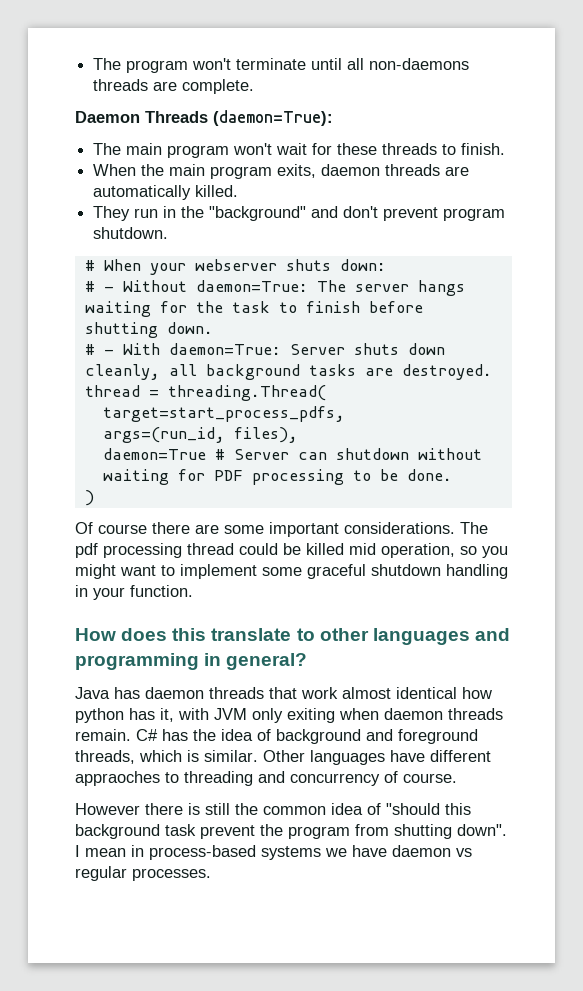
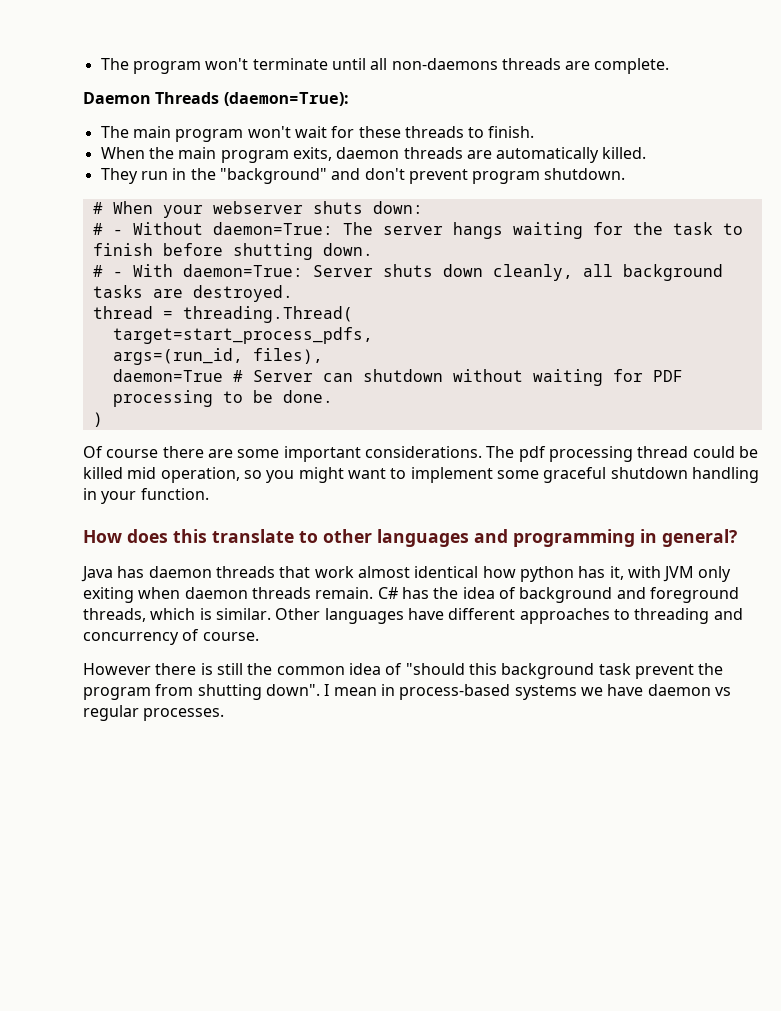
[75,771,160,786] appraoches -> [519,608,610,624] approaches

